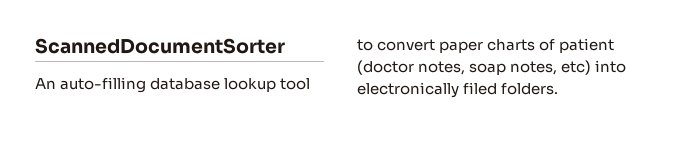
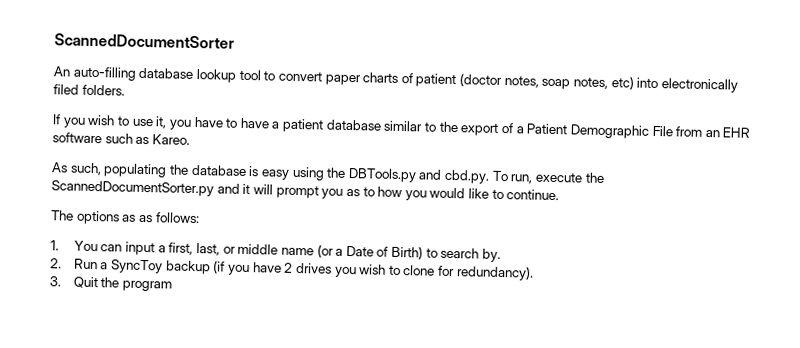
(559, 89) none -> [52,114,751,139] [52,132,190,145] [51,162,605,184] [51,180,560,201] [51,210,200,225] [50,240,502,262] [50,258,534,281] [49,276,173,292] // If you wish to use it, you have to have a patient database similar to the export of a Patient Demographic File from an EHR software such as Kareo. // As such, populating the database is easy using the DBTools.py and cbd.py. To run, execute the ScannedDocumentSorter.py and it will prompt you as to how you would like to continue. // The options as as follows: // 1. You can input a first, last, or middle name (or a Date of Birth) to search by. // 2. Run a SyncToy backup (if you have 2 drives you wish to clone for redundancy). // 3. Quit the program

